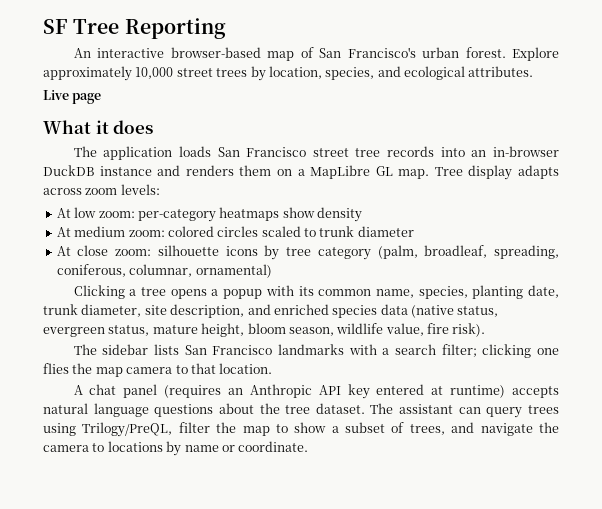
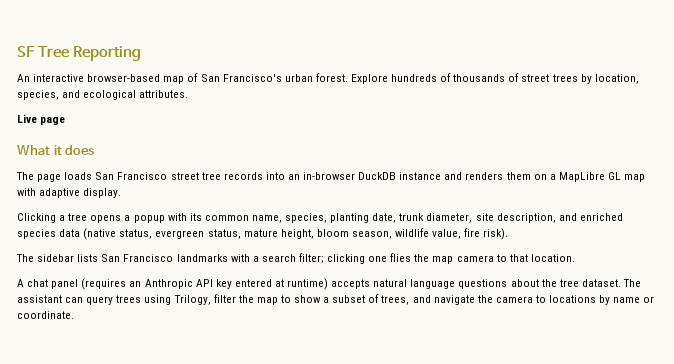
[43,66,174,81] approximately 10,000 -> [391,73,520,82] hundreds of thousands of
[103,146,173,160] application -> [37,174,62,182] page
[398,165,559,180] [43,184,160,195] [56,207,362,222] [56,226,414,237] [56,245,559,260] [56,264,272,278] map. Tree display adapts across zoom levels: // At low zoom: per-category heatmaps show density // At medium zoom: colored circles scaled to trunk diameter // At close zoom: silhouette icons by tree category (palm, broadleaf, spreading, coniferous, columnar, ornamental) -> [624,174,646,182] [17,188,122,198] map with adaptive display.
[82,422,173,437] Trilogy/PreQL, -> [173,295,211,305] Trilogy,

